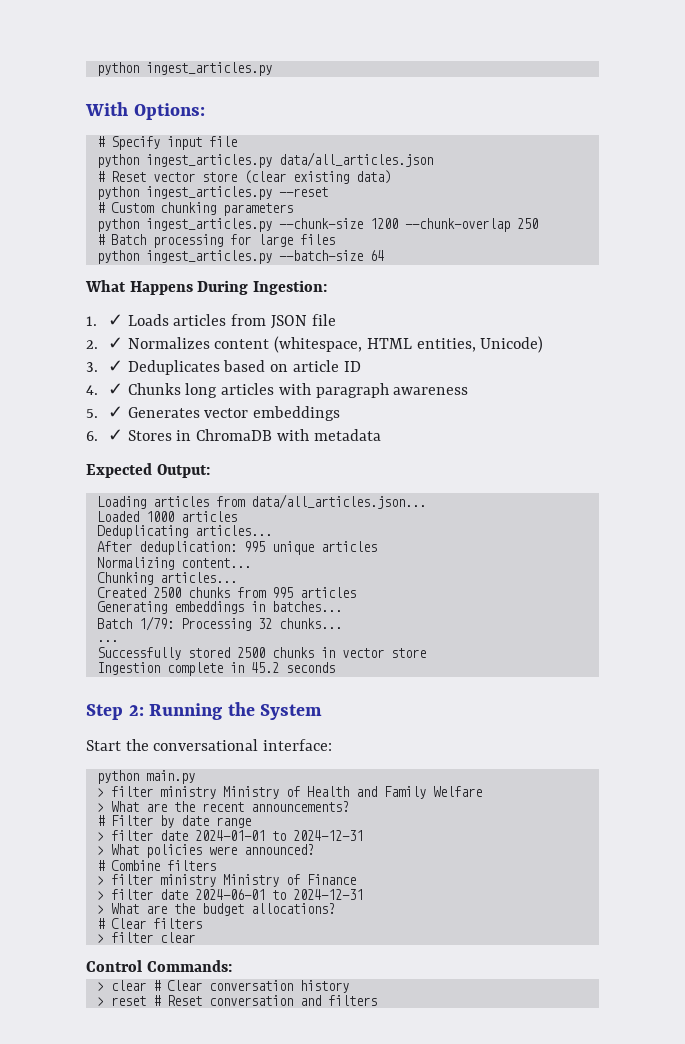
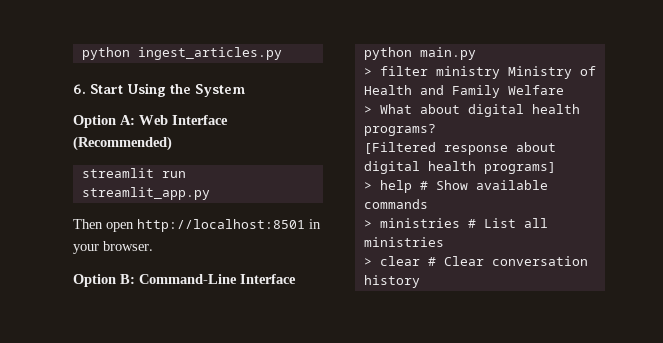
[85,102,205,120] [96,136,237,150] [96,152,433,168] [96,170,391,184] [96,186,328,200] [96,202,293,216] [96,218,538,232] [96,234,335,248] [96,250,384,264] [85,280,328,295] [86,314,336,329] [86,336,544,353] [86,360,361,375] [86,383,469,398] [86,406,341,421] [86,429,381,441] [86,463,210,478] [96,494,426,509] [96,511,237,522] [96,525,272,539] [96,541,377,555] [96,557,251,570] [96,572,237,585] [96,587,356,598] [96,601,342,614] [96,616,342,631] [96,640,118,642] [96,647,426,660] [96,662,335,676] [86,702,323,720] [86,739,333,751] With Options: // # Specify input file // python ingest_articles.py data/all_articles.json // # Reset vector store (clear existing data) // python ingest_articles.py --reset // # Custom chunking parameters // python ingest_articles.py --chunk-size 1200 --chunk-overlap 250 // # Batch processing for large files // python ingest_articles.py --batch-size 64 // What Happens During Ingestion: // 1. ✓ Loads articles from JSON file // 2. ✓ Normalizes content (whitespace, HTML entities, Unicode) // 3. ✓ Deduplicates based on article ID // 4. ✓ Chunks long articles with paragraph awareness // 5. ✓ Generates vector embeddings // 6. ✓ Stores in ChromaDB with metadata // Expected Output: // Loading articles from data/all_articles.json... // Loaded 1000 articles // Deduplicating articles... // After deduplication: 995 unique articles // Normalizing content... // Chunking articles... // Created 2500 chunks from 995 articles // Generating embeddings in batches... // Batch 1/79: Processing 32 chunks... // ... // Successfully stored 2500 chunks in vector store // Ingestion complete in 45.2 seconds // Step 2: Running the System // Start the conversational interface: -> [73,83,245,97] [73,115,228,128] [73,136,172,151] [81,168,186,178] [81,187,210,200] [73,219,321,232] [73,241,153,254] [73,274,296,287] 6. Start Using the System // Option A: Web Interface (Recommended) // streamlit run streamlit_app.py // Then open http://localhost:8501 in your browser. // Option B: Command-Line Interface
[145,801,349,812] [96,815,251,828] [96,830,363,841] [96,844,314,858] [96,860,216,871] [96,874,356,887] [96,889,363,900] [96,903,335,916] [96,918,202,929] [96,932,195,943] [86,960,232,972] are the recent announcements? // # Filter by date range // > filter date 2024-01-01 to 2024-12-31 // > What policies were announced? // # Combine filters // > filter ministry Ministry of Finance // > filter date 2024-06-01 to 2024-12-31 // > What are the budget allocations? // # Clear filters // > filter clear // Control Commands: -> [419,104,580,117] [363,124,436,136] [363,142,556,155] [363,161,556,174] [363,180,548,193] [363,199,428,209] [363,218,548,228] [363,237,444,247] about digital health programs? // [Filtered response about digital health programs] // > help # Show available commands // > ministries # List all ministries
[96,995,377,1006] // > reset # Reset conversation and filters -> (420, 281) none

